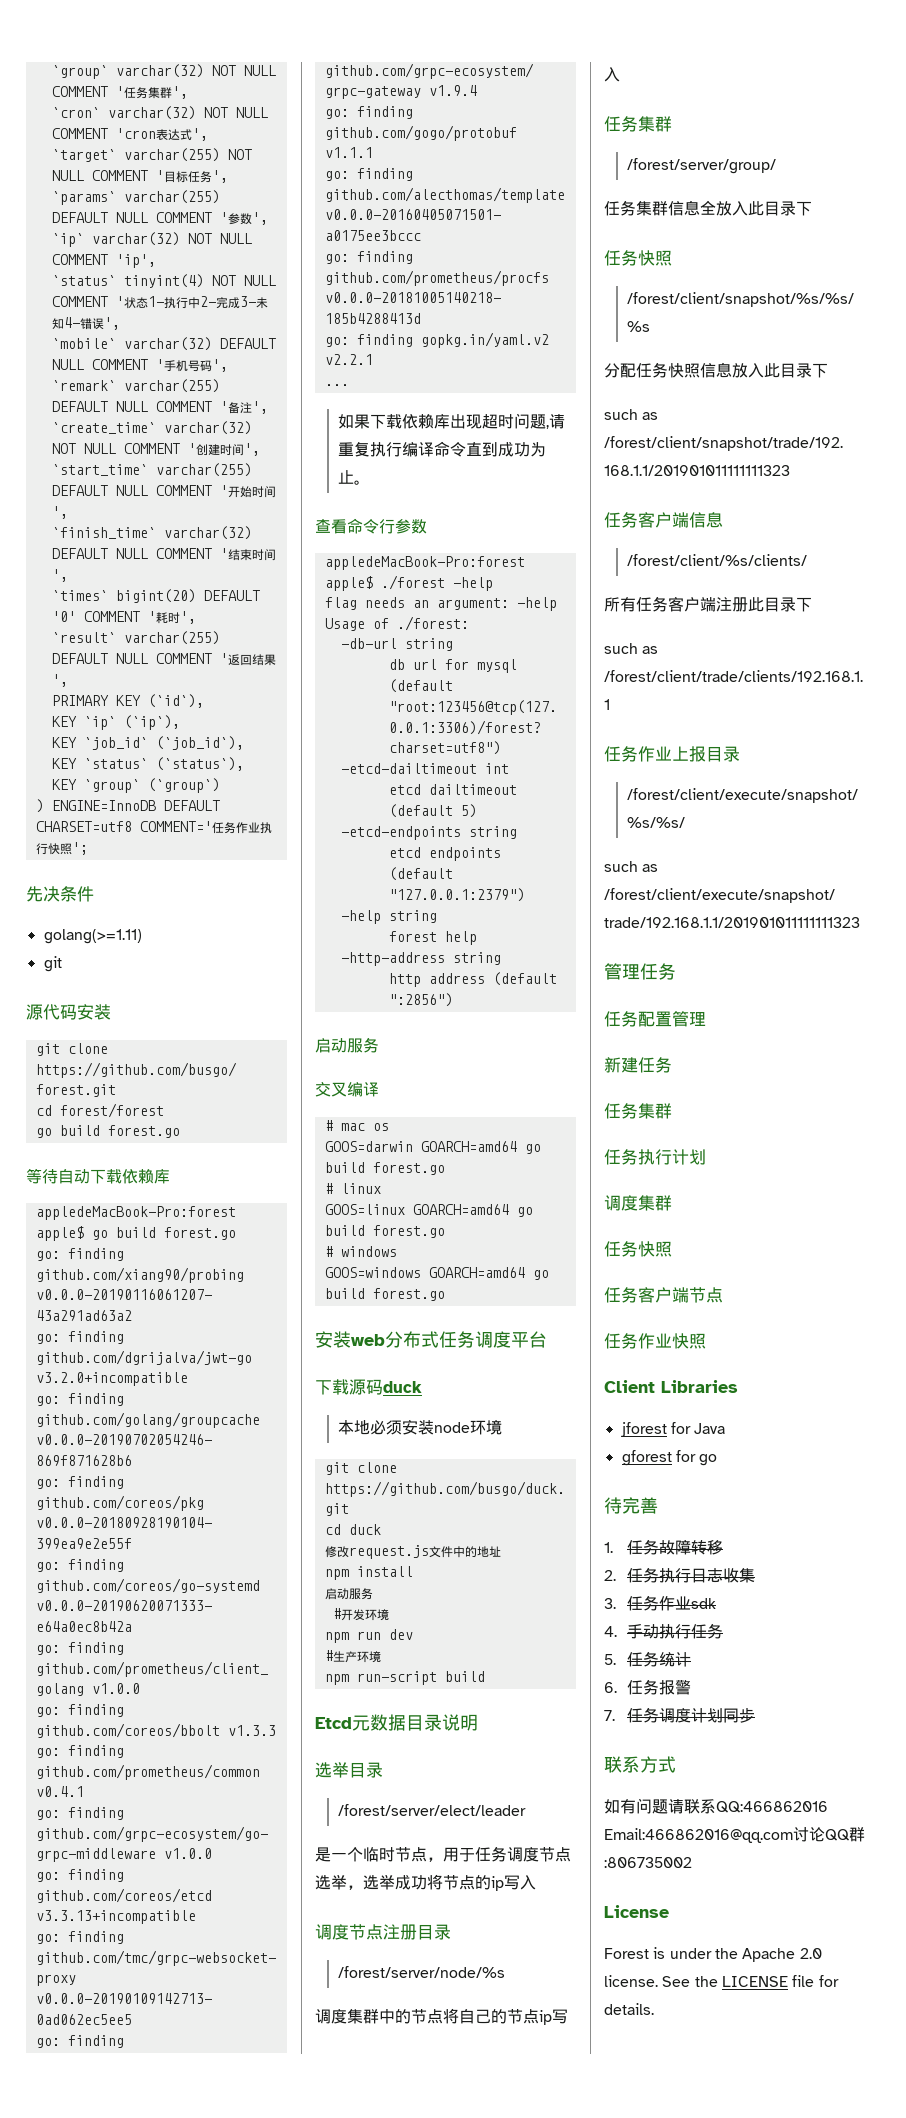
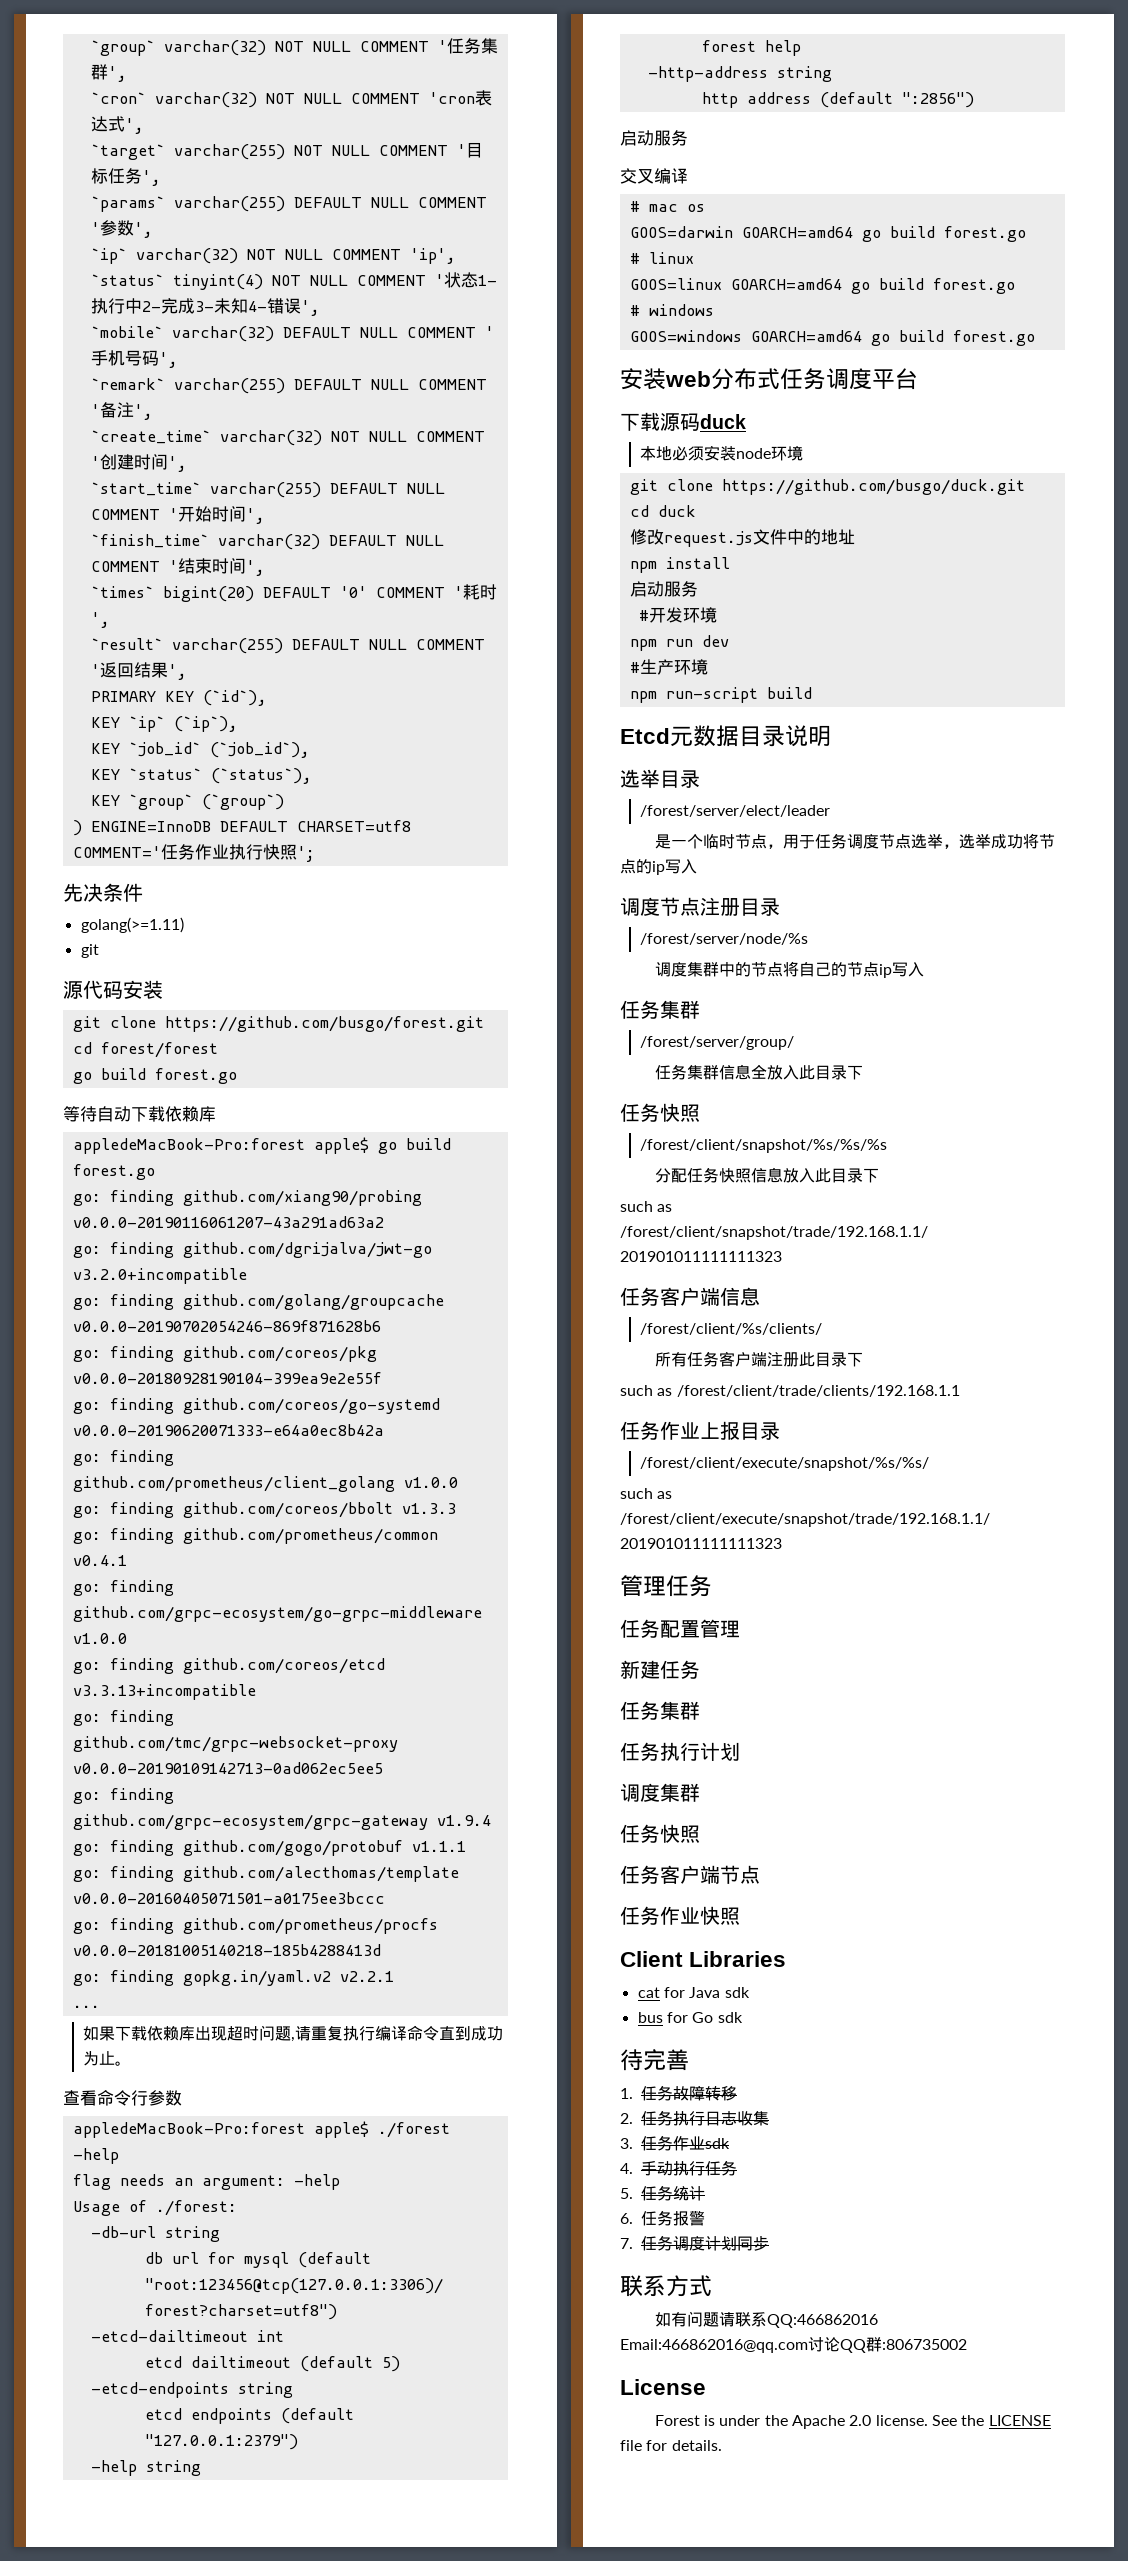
[620,1422,667,1437] jforest -> [637,1987,660,1998] cat
[621,1450,718,1466] // gforest for go -> [724,1987,750,1998] [637,2012,743,2023] sdk // bus for Go sdk

